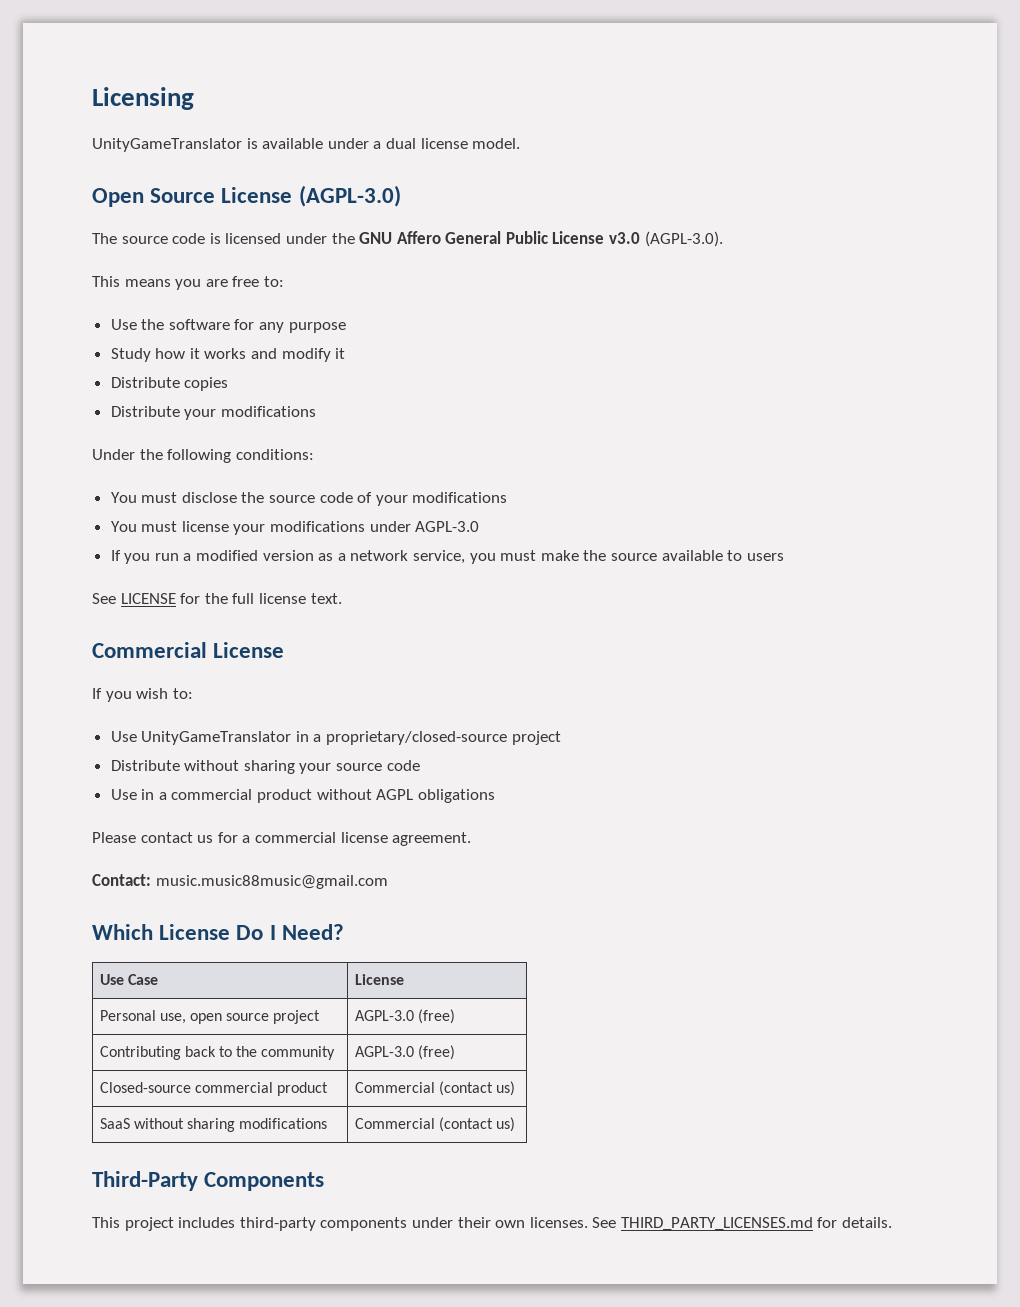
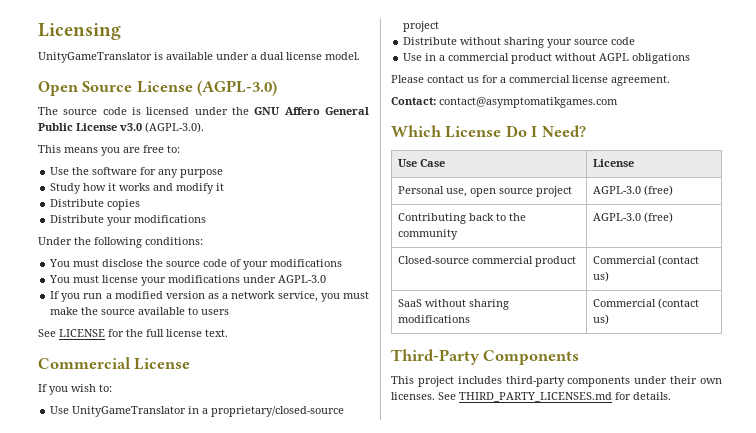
[155,875,388,889] music.music88music@gmail.com -> [439,97,618,108] contact@asymptomatikgames.com

